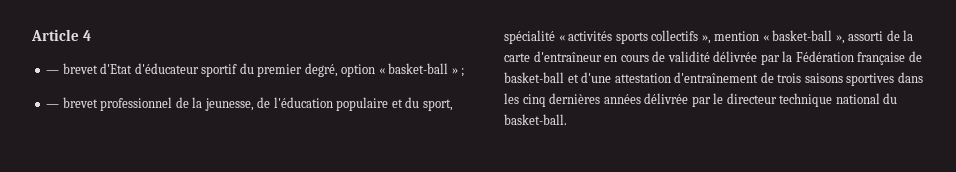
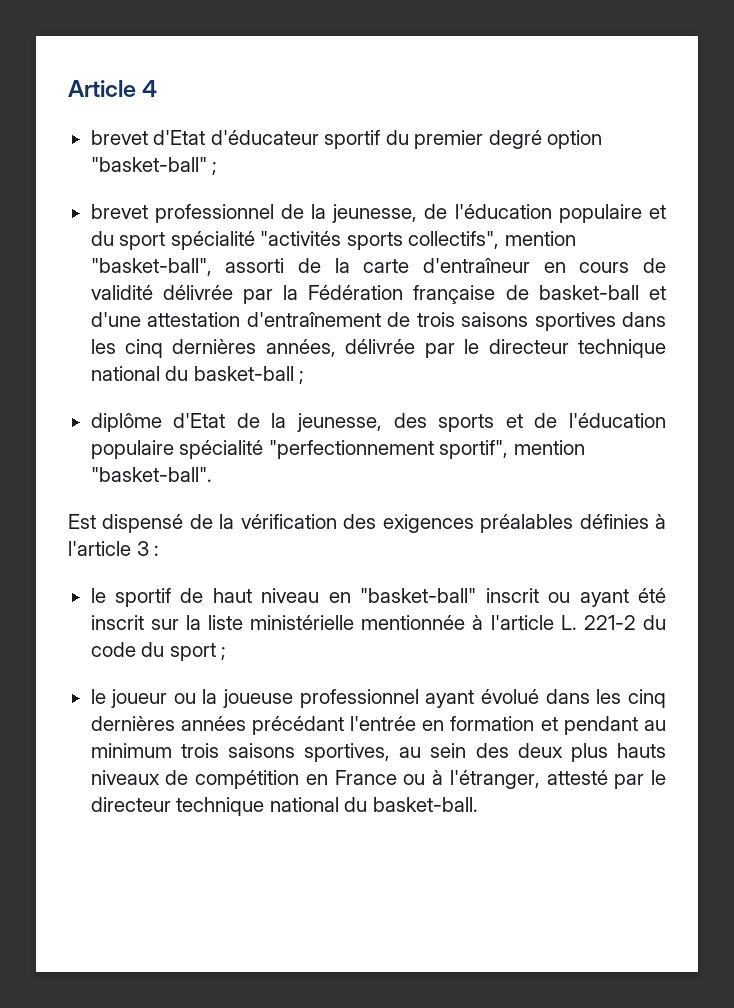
[46,70,60,74] ― -> (158, 88) none
[304,63,465,77] [46,104,60,108] degré, option « basket-ball » ; // ― -> [488,130,603,149] [90,157,218,175] degré option "basket-ball" ; //
[422,99,453,111] [504,30,845,44] sport, spécialité « activités sports collectifs », mention « basket-ball », -> [119,231,576,250] [90,258,212,276] sport spécialité "activités sports collectifs", mention "basket-ball",
[603,94,641,104] années -> [265,339,336,357] années,
(898, 98) none -> [193,366,305,384] [90,413,666,432] [90,440,585,459] [90,467,212,482] [68,514,667,533] [68,541,160,556] [90,588,666,607] [90,615,666,630] [90,642,227,661] [90,689,666,708] [90,716,667,735] [90,743,666,762] [90,770,666,789] [90,797,368,816] basket-ball ; // diplôme d'Etat de la jeunesse, des sports et de l'éducation populaire spécialité "perfectionnement sportif", mention "basket-ball". // Est dispensé de la vérification des exigences préalables définies à l'article 3 : // le sportif de haut niveau en "basket-ball" inscrit ou ayant été inscrit sur la liste ministérielle mentionnée à l'article L. 221-2 du code du sport ; // le joueur ou la joueuse professionnel ayant évolué dans les cinq dernières années précédant l'entrée en formation et pendant au minimum trois saisons sportives, au sein des deux plus hauts niveaux de compétition en France ou à l'étranger, attesté par le directeur technique national du

